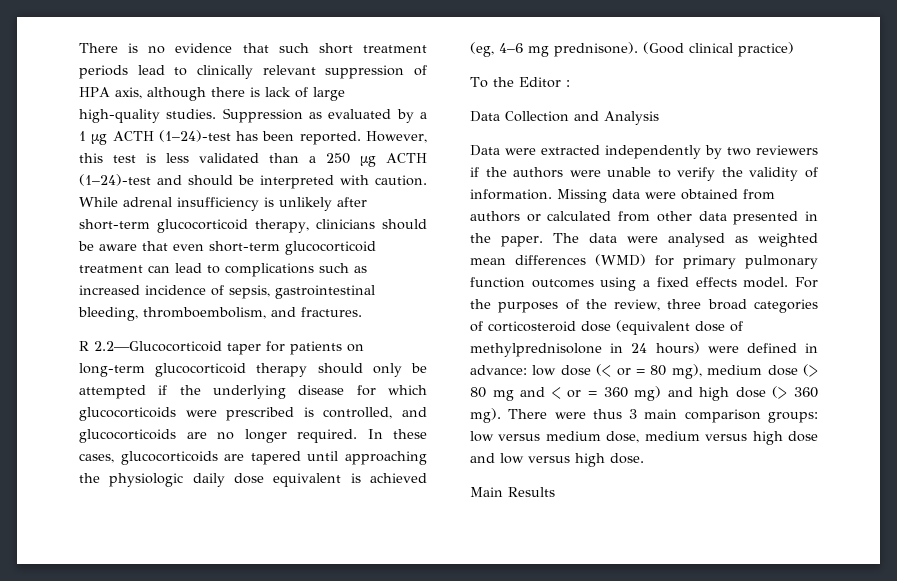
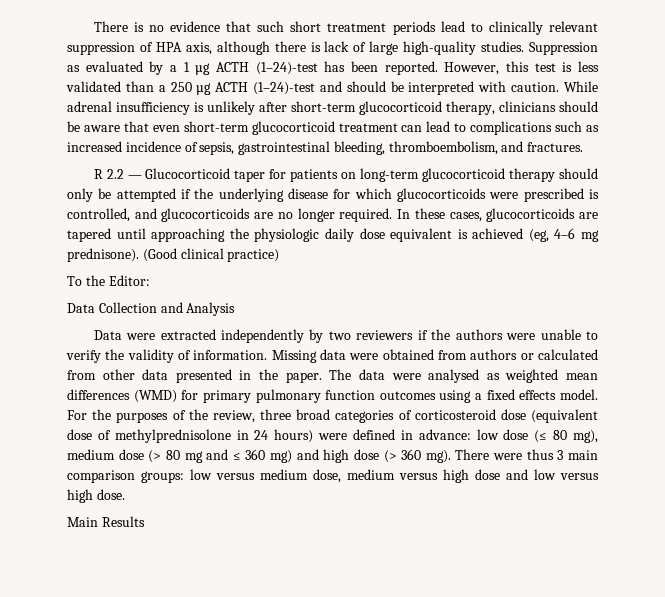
[94,341,222,352] 2.2—Glucocorticoid -> [106,168,231,179] 2.2 — Glucocorticoid
[518,77,570,88] Editor : -> [108,275,150,286] Editor:
[596,364,645,377] (< or = -> [534,430,548,443] (≤
[551,387,597,399] < or = -> [232,452,241,460] ≤

